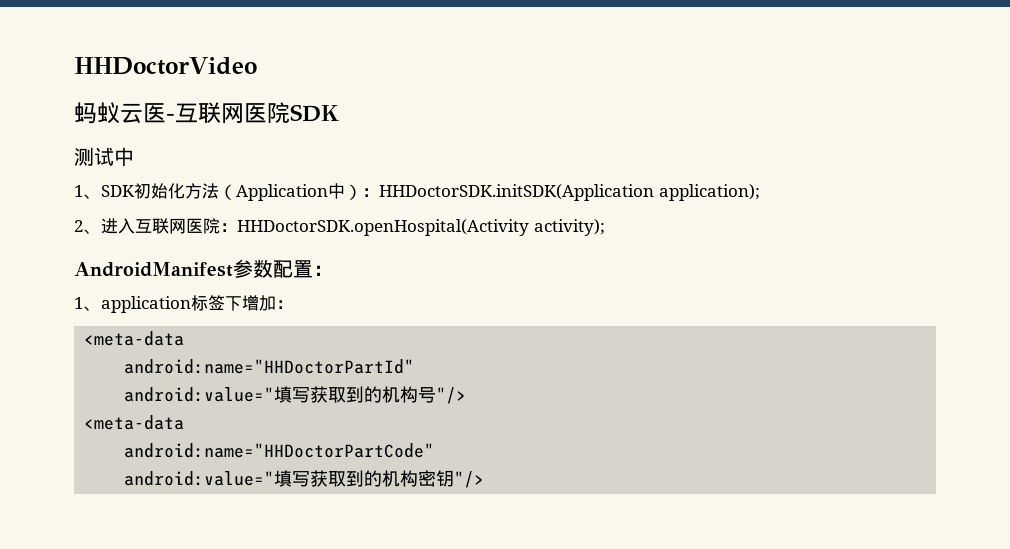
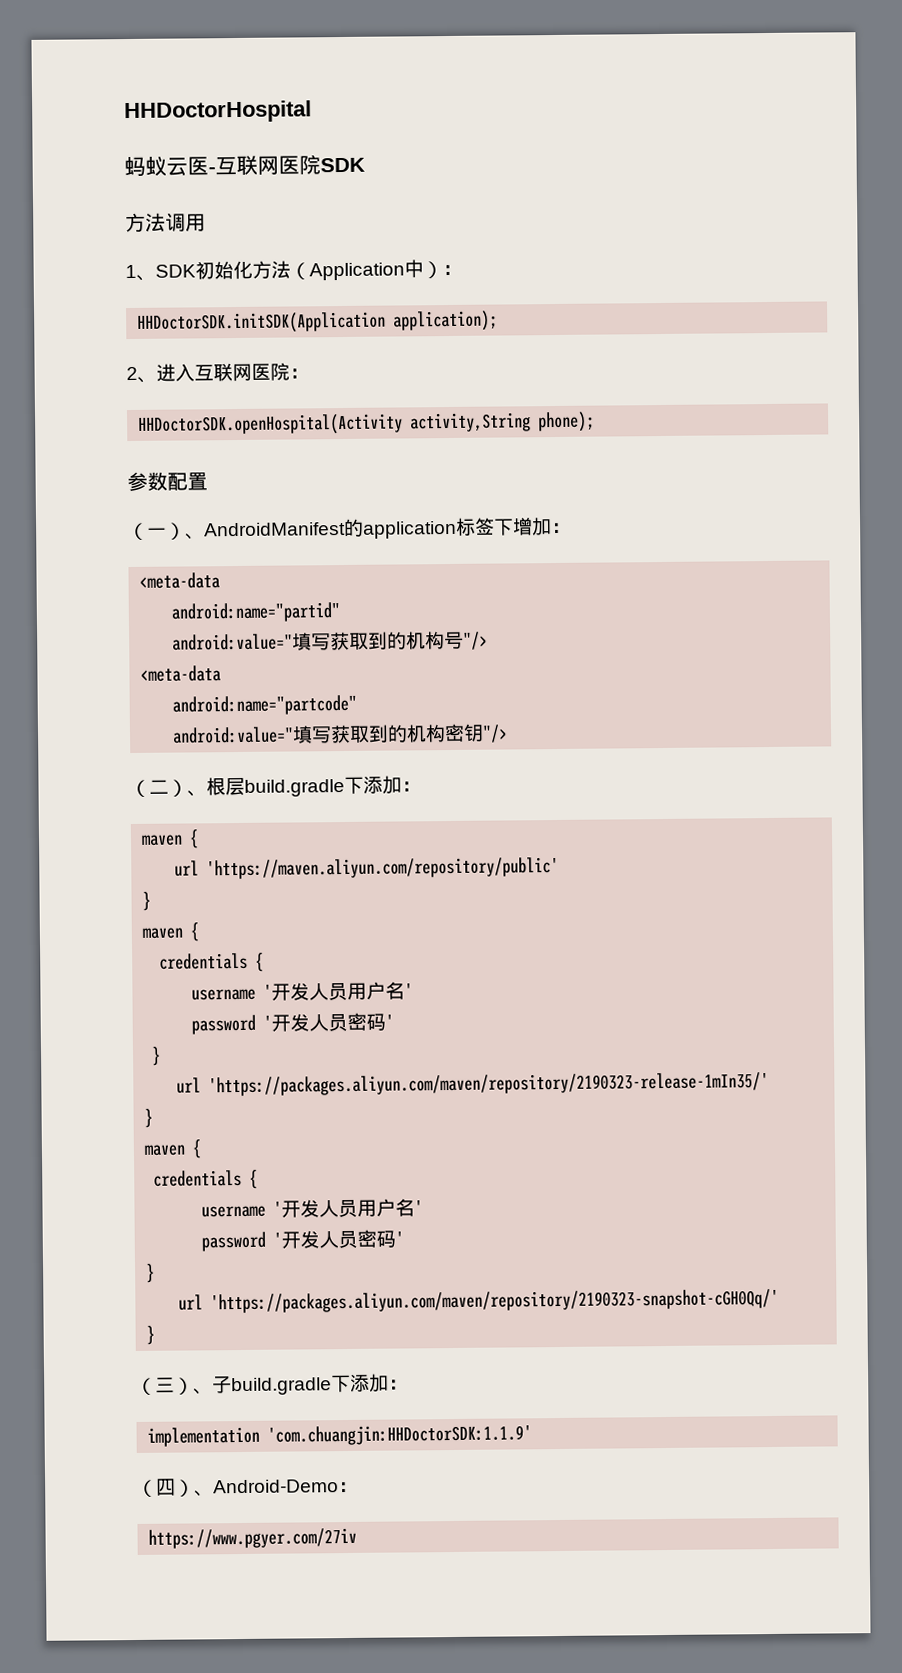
[74,57,257,75] HHDoctorVideo -> [124,100,312,124] HHDoctorHospital
[74,147,134,166] 测试中 -> [125,212,206,233] 方法调用
(379, 192) none -> (462, 270) //
[237,219,605,236] [74,262,233,277] HHDoctorSDK.openHospital(Activity activity); // AndroidManifest -> [138,411,596,436] // HHDoctorSDK.openHospital(Activity activity,String phone); //
[313,265,333,276] [74,297,101,311] ： // 1、 -> [128,518,364,541] // （一）、AndroidManifest的
[124,359,415,374] android:name="HHDoctorPartId" -> [171,602,341,623] android:name="partid"
[124,443,435,458] android:name="HHDoctorPartCode" -> [172,694,358,716] android:name="partcode"
(485, 479) none -> [130,775,421,798] [141,829,200,849] [174,856,560,880] [142,891,152,911] [142,922,200,942] [159,952,265,972] [191,981,414,1001] [191,1012,395,1035] [151,1046,162,1066] [176,1072,770,1097] [144,1108,154,1128] [144,1139,203,1159] [153,1169,259,1189] [201,1198,424,1218] [201,1229,405,1252] [146,1263,156,1283] [178,1288,780,1314] [146,1325,156,1345] [136,1373,408,1396] [147,1424,533,1447] [137,1478,358,1497] [148,1527,358,1549] // （二）、根层build.gradle下添加： // maven { // url 'https://maven.aliyun.com/repository/public' // } // maven { // credentials { // username '开发人员用户名' // password '开发人员密码' // } // url 'https://packages.aliyun.com/maven/repository/2190323-release-1mIn35/' // } // maven { // credentials { // username '开发人员用户名' // password '开发人员密码' // } // url 'https://packages.aliyun.com/maven/repository/2190323-snapshot-cGH0Qq/' // } // （三）、子build.gradle下添加： // implementation 'com.chuangjin:HHDoctorSDK:1.1.9' // （四）、Android-Demo： // https://www.pgyer.com/27iv

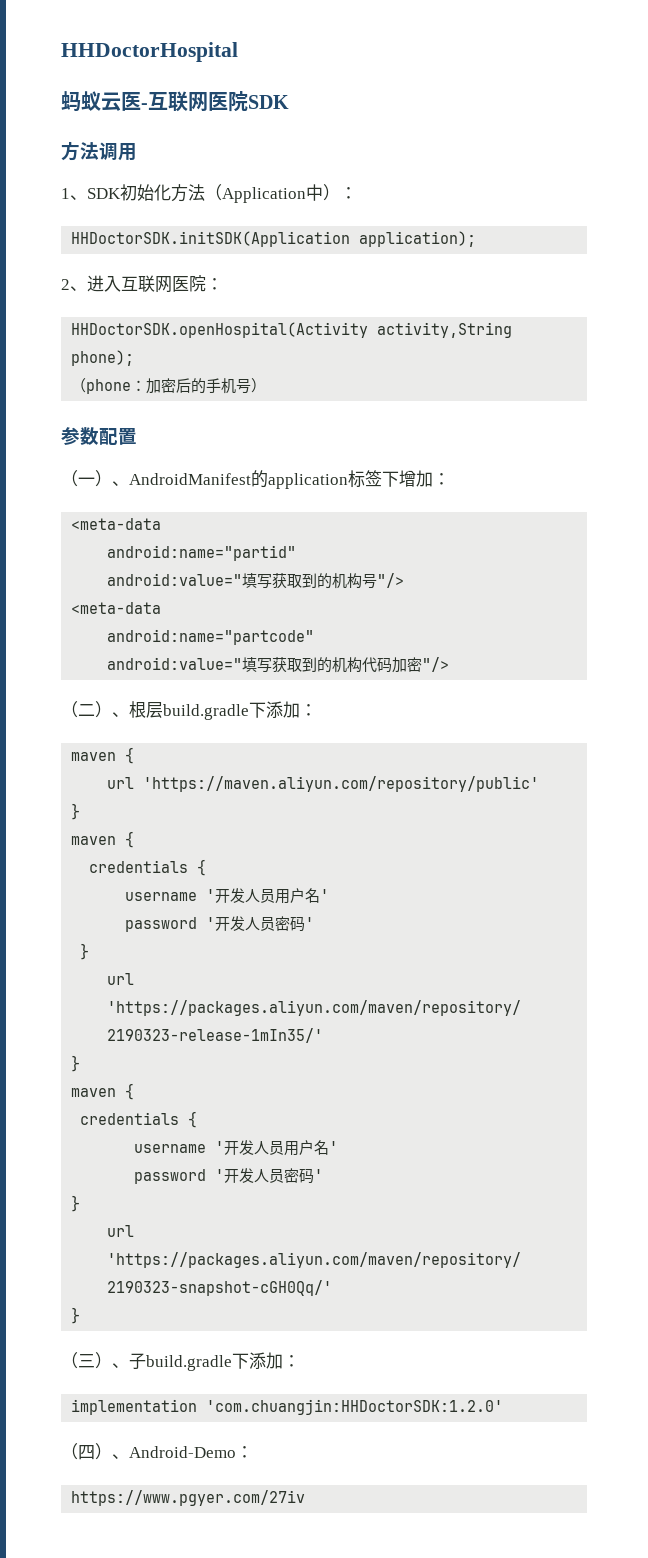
(596, 422) none -> [71,378,267,394] // （phone：加密后的手机号）
[444,723,485,743] 密钥 -> [362,657,423,673] 代码加密
[267,1424,533,1446] 'com.chuangjin:HHDoctorSDK:1.1.9' -> [206,1399,504,1415] 'com.chuangjin:HHDoctorSDK:1.2.0'

